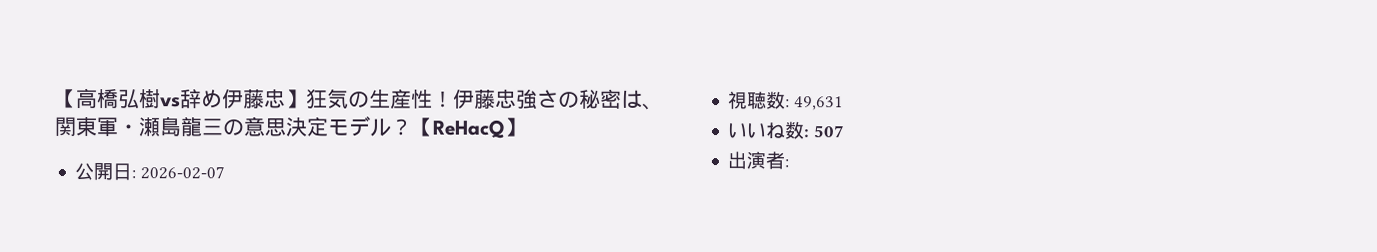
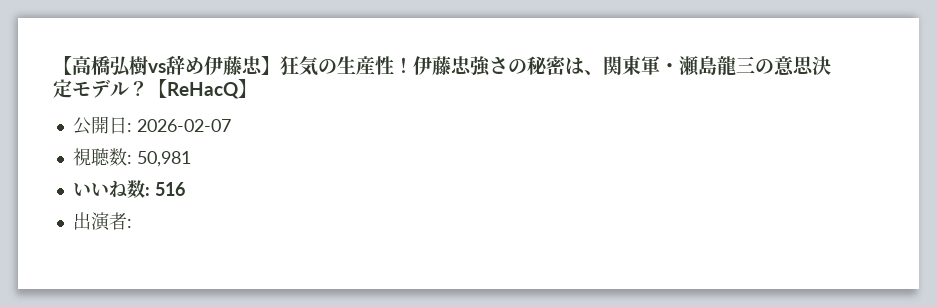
[794,96,845,111] 49,631 -> [136,151,191,167] 50,981
[813,125,846,138] 507 -> [154,182,185,196] 516

